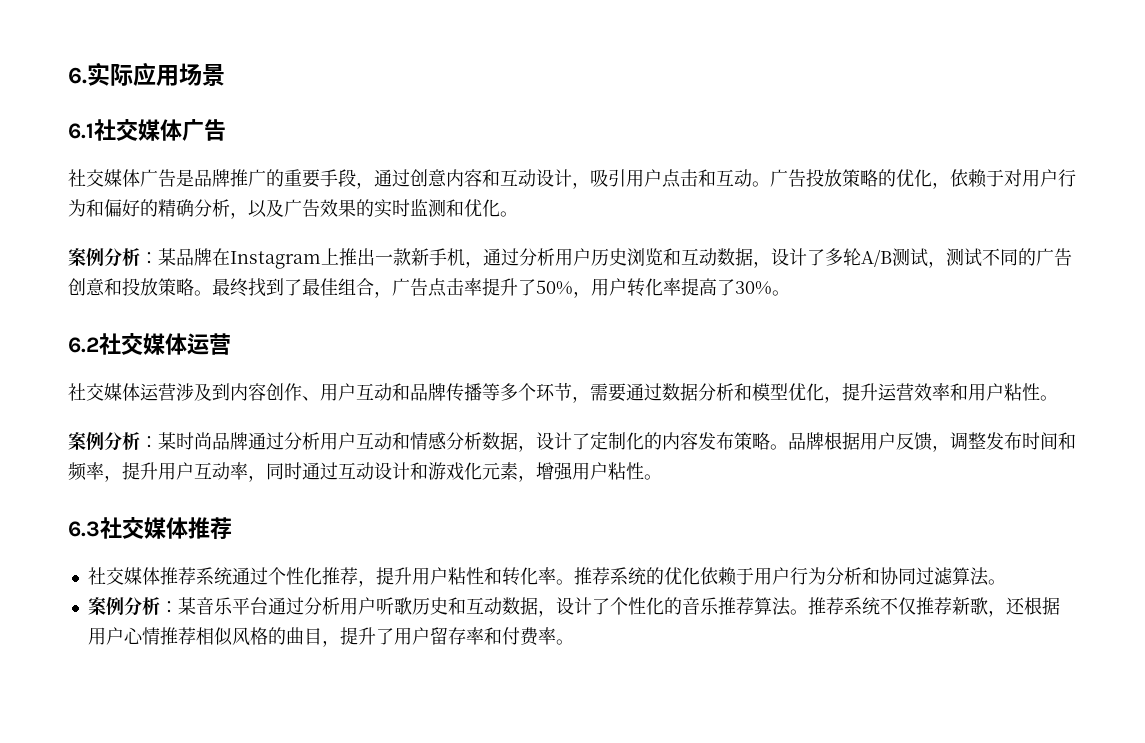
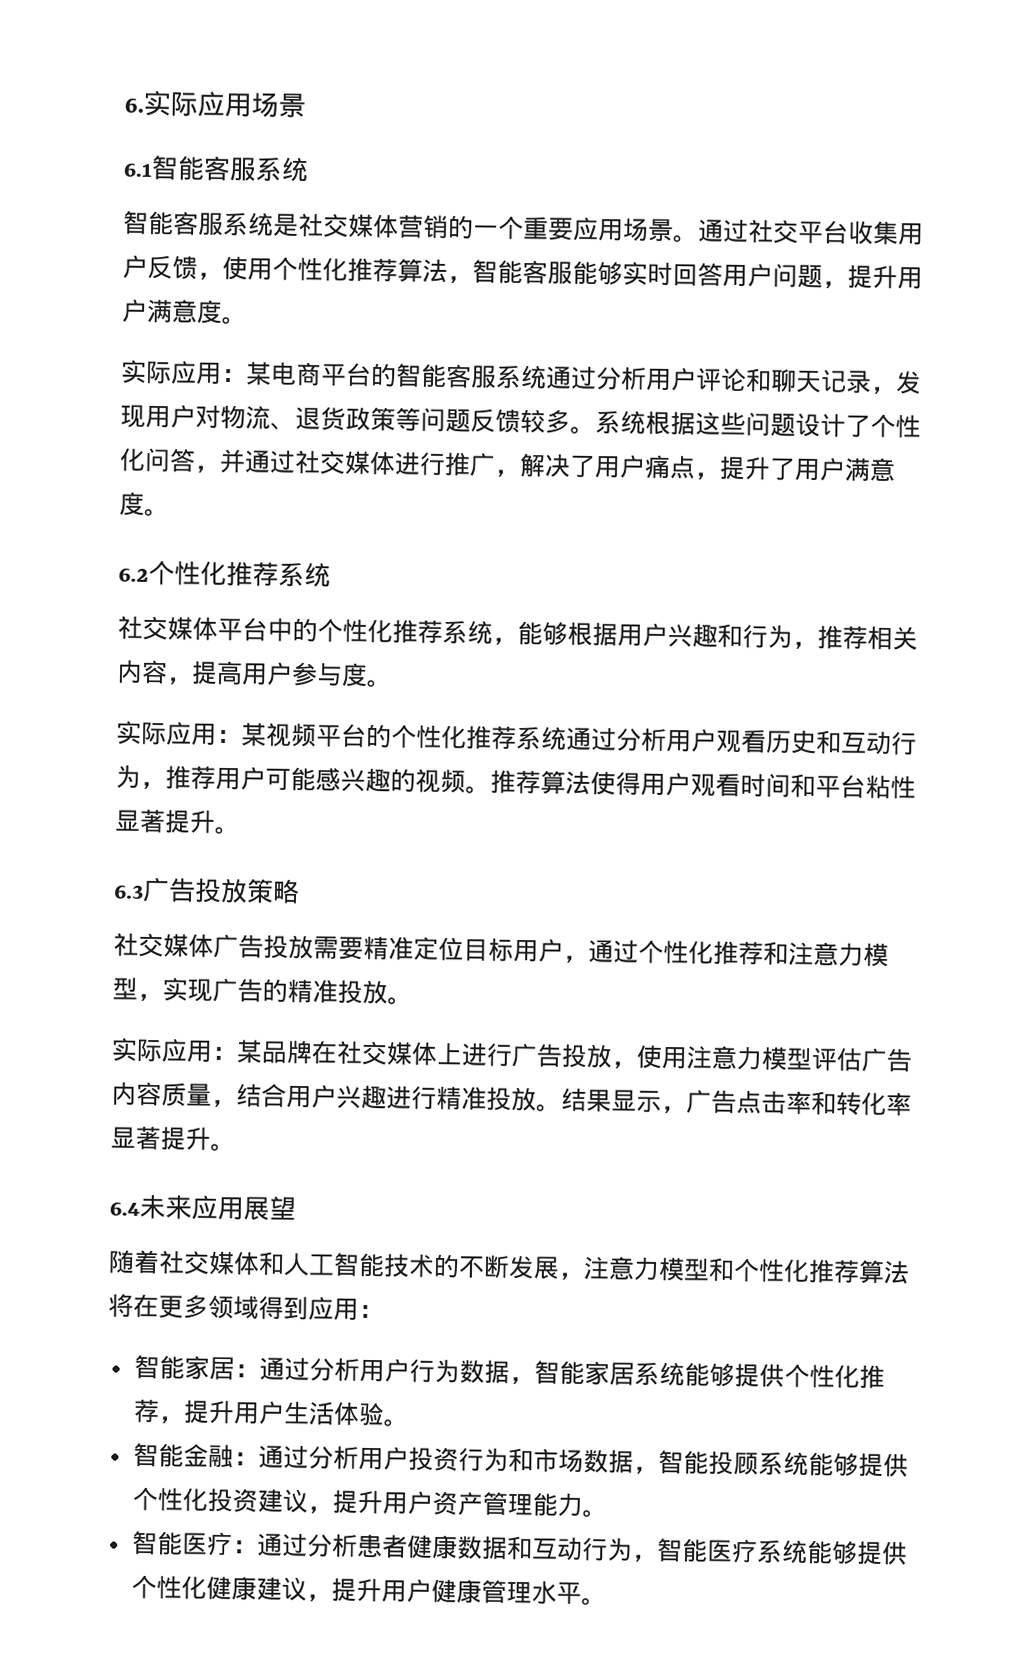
[94,119,226,141] [68,169,1076,189] [68,199,518,219] [68,248,140,267] 社交媒体广告 // 社交媒体广告是品牌推广的重要手段，通过创意内容和互动设计，吸引用户点击和互动。广告投放策略的优化，依赖于对用户行为和偏好的精确分析，以及广告效果的实时监测和优化。 // 案例分析 -> [151,154,309,183] [123,210,924,246] [122,254,923,290] [121,298,247,325] [120,359,922,396] [120,404,921,439] [119,447,896,482] [119,491,170,517] [118,559,331,588] [117,615,918,651] [116,659,392,688] [116,720,917,756] [115,764,916,800] [114,808,240,835] [113,876,300,905] [113,932,889,968] [112,977,413,1005] [111,1037,213,1063] 智能客服系统 // 智能客服系统是社交媒体营销的一个重要应用场景。通过社交平台收集用户反馈，使用个性化推荐算法，智能客服能够实时回答用户问题，提升用户满意度。 // 实际应用：某电商平台的智能客服系统通过分析用户评论和聊天记录，发现用户对物流、退货政策等问题反馈较多。系统根据这些问题设计了个性化问答，并通过社交媒体进行推广，解决了用户痛点，提升了用户满意度。 // 6.2个性化推荐系统 // 社交媒体平台中的个性化推荐系统，能够根据用户兴趣和行为，推荐相关内容，提高用户参与度。 // 实际应用：某视频平台的个性化推荐系统通过分析用户观看历史和互动行为，推荐用户可能感兴趣的视频。推荐算法使得用户观看时间和平台粘性显著提升。 // 6.3广告投放策略 // 社交媒体广告投放需要精准定位目标用户，通过个性化推荐和注意力模型，实现广告的精准投放。 // 实际应用
[230,248,1072,269] [68,278,790,298] [68,333,231,355] [68,383,1058,403] [68,431,1076,452] [68,462,662,482] [68,517,232,540] [87,567,268,585] Instagram上推出一款新手机，通过分析用户历史浏览和互动数据，设计了多轮A/B测试，测试不同的广告创意和投放策略。最终找到了最佳组合，广告点击率提升了50%，用户转化率提高了30%。 // 6.2社交媒体运营 // 社交媒体运营涉及到内容创作、用户互动和品牌传播等多个环节，需要通过数据分析和模型优化，提升运营效率和用户粘性。 // 案例分析：某时尚品牌通过分析用户互动和情感分析数据，设计了定制化的内容发布策略。品牌根据用户反馈，调整发布时间和频率，提升用户互动率，同时通过互动设计和游戏化元素，增强用户粘性。 // 6.3社交媒体推荐 // 社交媒体推荐系统通过 -> [336,1040,913,1073] [111,1081,912,1117] [110,1125,236,1152] [109,1193,296,1221] [108,1249,910,1285] [108,1293,384,1321] [133,1354,785,1388] 社交媒体上进行广告投放，使用注意力模型评估广告内容质量，结合用户兴趣进行精准投放。结果显示，广告点击率和转化率显著提升。 // 6.4未来应用展望 // 随着社交媒体和人工智能技术的不断发展，注意力模型和个性化推荐算法将在更多领域得到应用： // 智能家居：通过分析用户行为数据，智能家居系统能够提供
[447,567,1006,586] [87,597,1060,617] [87,627,556,647] 粘性和转化率。推荐系统的优化依赖于用户行为分析和协同过滤算法。 // 案例分析：某音乐平台通过分析用户听歌历史和互动数据，设计了个性化的音乐推荐算法。推荐系统不仅推荐新歌，还根据用户心情推荐相似风格的曲目，提升了用户留存率和付费率 -> [282,1400,409,1427] [132,1442,909,1478] [131,1486,608,1518] [131,1530,908,1566] [130,1574,582,1605] 生活体验。 // 智能金融：通过分析用户投资行为和市场数据，智能投顾系统能够提供个性化投资建议，提升用户资产管理能力。 // 智能医疗：通过分析患者健康数据和互动行为，智能医疗系统能够提供个性化健康建议，提升用户健康管理水平

